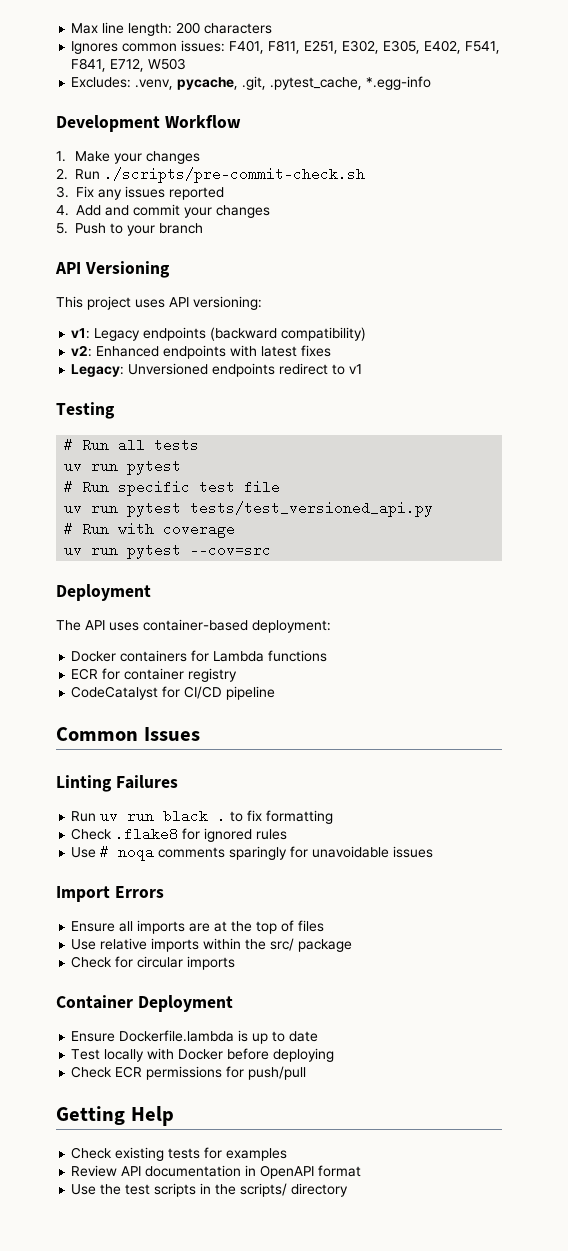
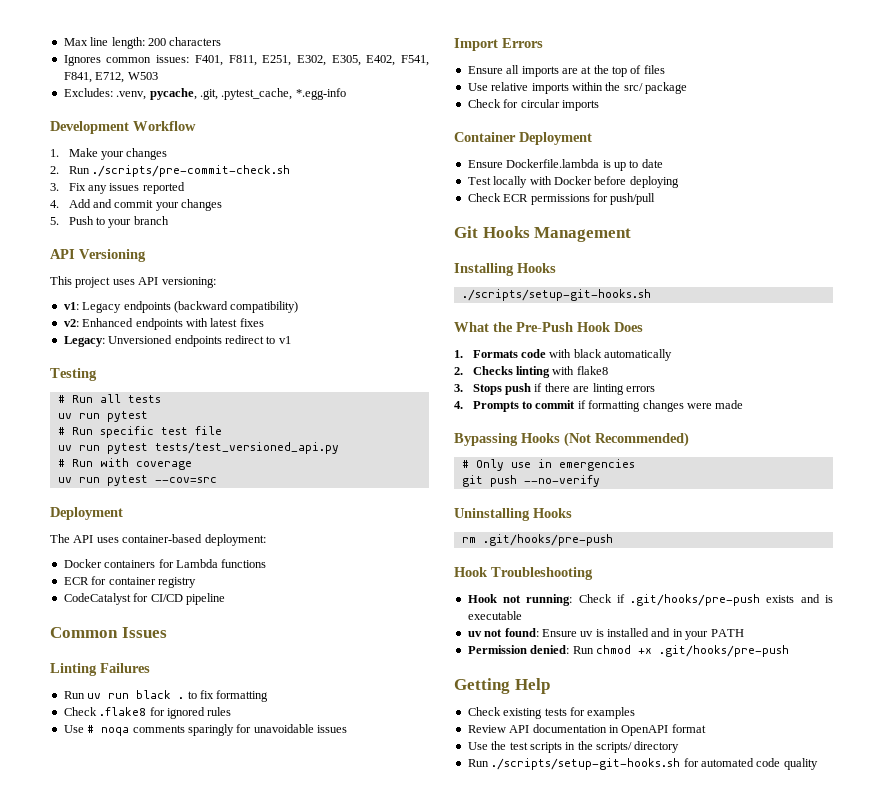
(307, 1073) none -> [454,226,632,242] [454,263,556,276] [461,289,651,301] [454,322,643,332] [454,349,673,361] [454,366,608,378] [454,383,655,395] [454,400,744,412] [454,432,689,447] [461,459,635,471] [461,475,600,487] [454,508,572,521] [461,534,613,546] [454,567,593,580] [467,594,833,606] [467,611,522,620] [467,628,744,640] [467,645,789,657] // Git Hooks Management // Installing Hooks // ./scripts/setup-git-hooks.sh // What the Pre-Push Hook Does // 1. Formats code with black automatically // 2. Checks linting with flake8 // 3. Stops push if there are linting errors // 4. Prompts to commit if formatting changes were made // Bypassing Hooks (Not Recommended) // # Only use in emergencies // git push --no-verify // Uninstalling Hooks // rm .git/hooks/pre-push // Hook Troubleshooting // Hook not running: Check if .git/hooks/pre-push exists and is executable // uv not found: Ensure uv is installed and in your PATH // Permission denied: Run chmod +x .git/hooks/pre-push
(349, 1190) none -> [467,758,818,770] // Run ./scripts/setup-git-hooks.sh for automated code quality

